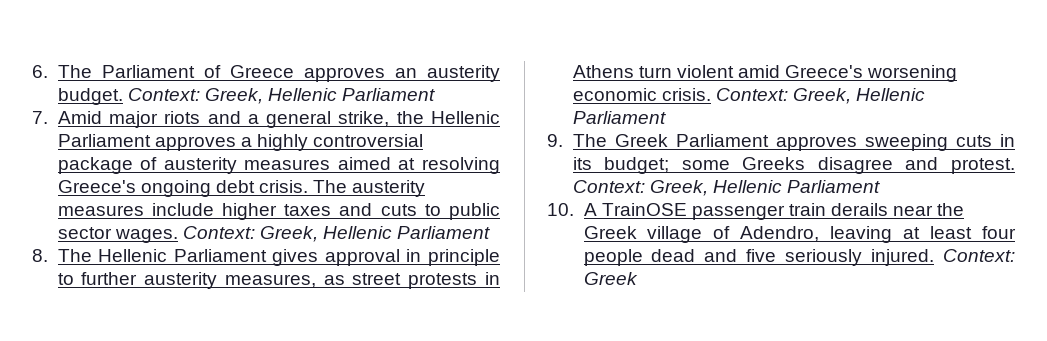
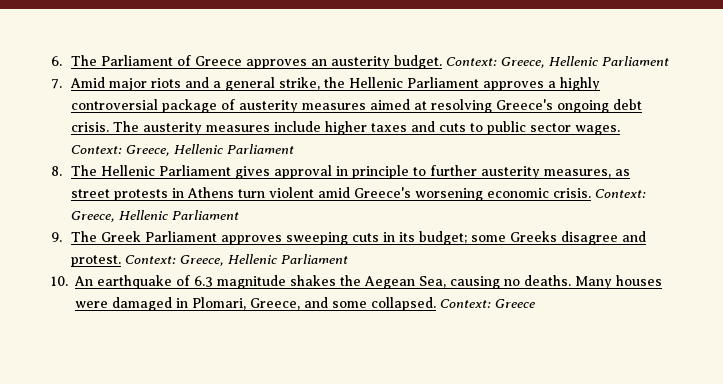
[204,88,263,104] Greek, -> [500,57,545,68] Greece,
[260,226,319,242] Greek, -> [125,145,170,156] Greece,
[793,88,852,104] Greek, -> [70,211,115,222] Greece,
[649,180,708,196] Greek, -> [179,255,224,266] Greece,
[583,203,965,220] [583,226,1016,243] [583,249,1016,266] [583,272,638,285] A TrainOSE passenger train derails near the Greek village of Adendro, leaving at least four people dead and five seriously injured. Context: Greek -> [74,275,662,289] [75,297,535,311] An earthquake of 6.3 magnitude shakes the Aegean Sea, causing no deaths. Many houses were damaged in Plomari, Greece, and some collapsed. Context: Greece

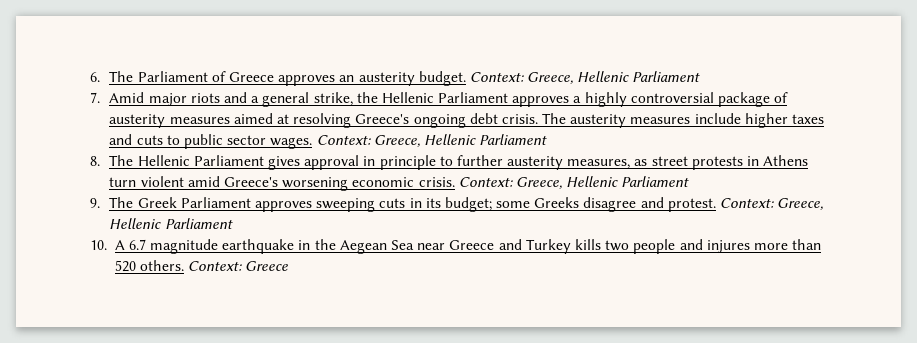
[74,275,662,289] [75,297,436,311] An earthquake of 6.3 magnitude shakes the Aegean Sea, causing no deaths. Many houses were damaged in Plomari, Greece, and some collapsed. -> [114,239,822,254] [114,260,184,272] A 6.7 magnitude earthquake in the Aegean Sea near Greece and Turkey kills two people and injures more than 520 others.

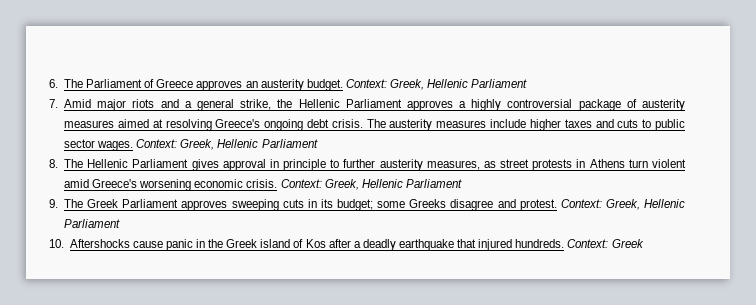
[527,72,574,84] Greece, -> [390,79,425,90] Greek,
[373,135,420,147] Greece, -> [180,139,215,150] Greek,
[515,177,562,189] Greece, -> [324,179,359,190] Greek,
[777,198,824,210] Greece, -> [605,199,640,210] Greek,
[114,239,822,254] [114,260,289,272] A 6.7 magnitude earthquake in the Aegean Sea near Greece and Turkey kills two people and injures more than 520 others. Context: Greece -> [69,239,644,251] Aftershocks cause panic in the Greek island of Kos after a deadly earthquake that injured hundreds. Context: Greek

